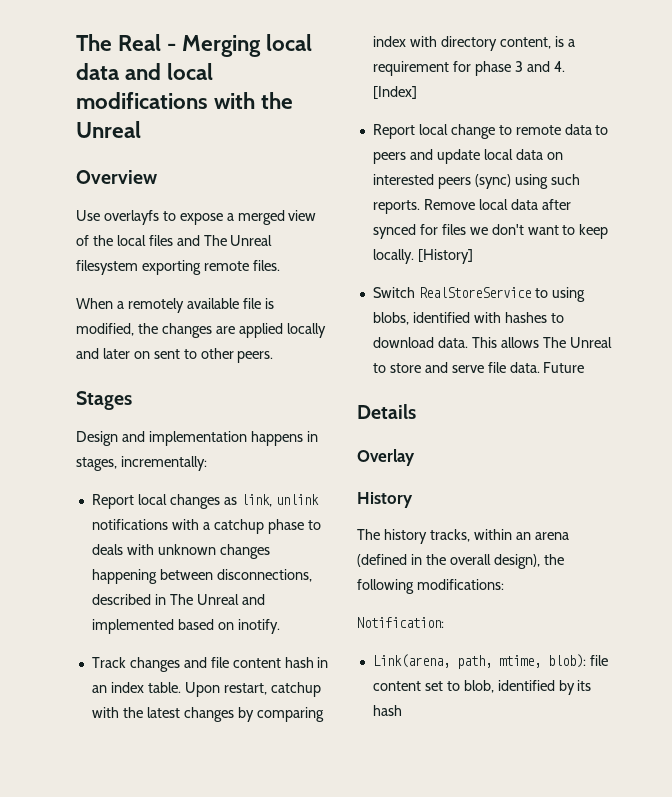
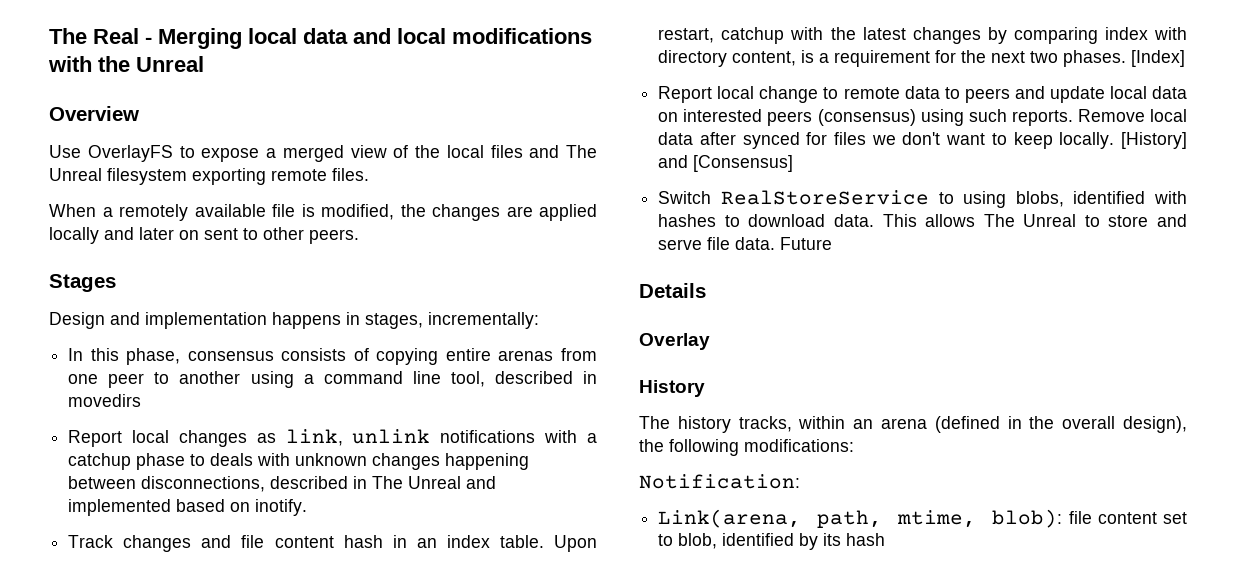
[103,210,159,225] overlayfs -> [87,145,173,162] OverlayFS
(207, 463) none -> [68,348,597,365] [68,371,597,388] [68,394,142,407] // In this phase, consensus consists of copying entire arenas from one peer to another using a command line tool, described in movedirs
[474,61,565,76] phase 3 and 4. -> [961,50,1127,67] the next two phases.
[474,174,511,189] (sync) -> [817,109,916,126] (consensus)
(473, 256) none -> [658,155,794,172] and [Consensus]

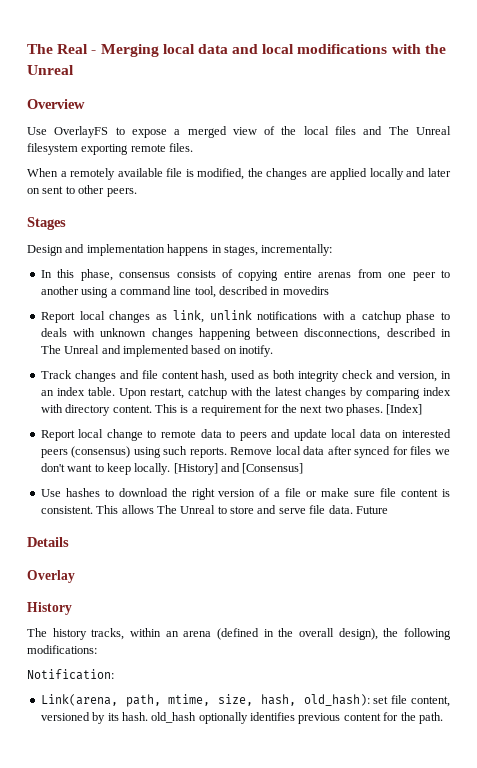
[343,535,383,548] hash -> [201,370,438,382] hash, used as both integrity check and version,
[732,51,797,66] content, -> [112,404,177,413] content. This
[658,190,1187,208] [658,214,874,227] Switch RealStoreService to using blobs, identified with hashes to download data. -> [40,488,450,500] [40,506,93,514] Use hashes to download the right version of a file or make sure file content is consistent.
[992,509,1187,528] [658,533,886,550] blob): file content set to blob, identified by its hash -> [218,694,450,707] [40,712,443,724] size, hash, old_hash): set file content, versioned by its hash. old_hash optionally identifies previous content for the path.

